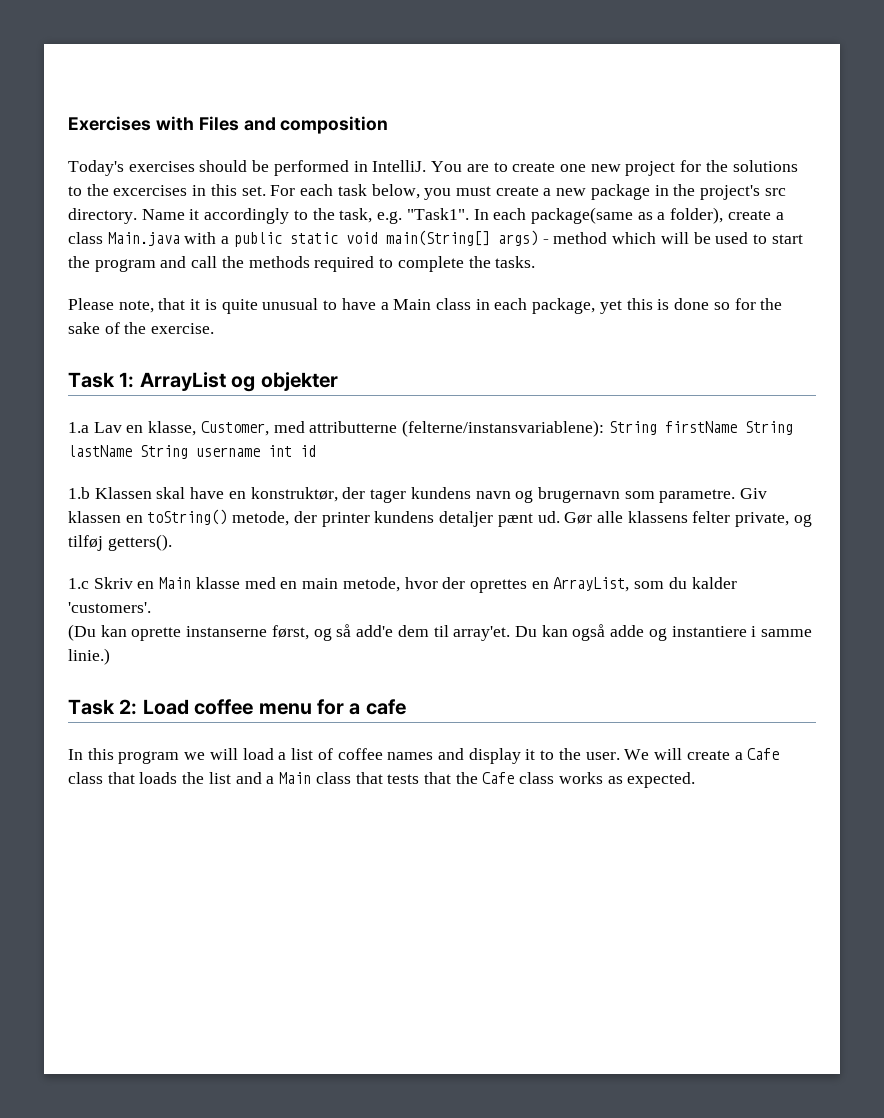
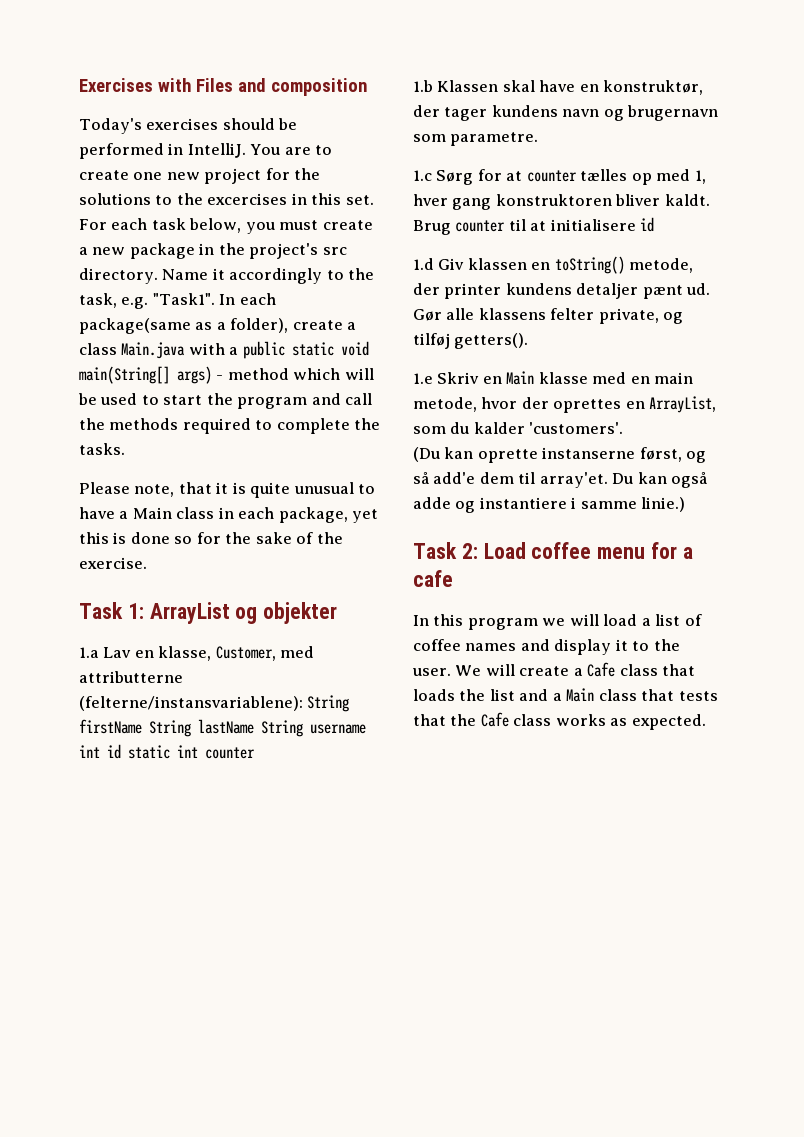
(316, 451) none -> [128,745,255,759] static int counter
(736, 496) none -> [413,169,706,185] [413,194,710,210] [413,217,655,235] [413,258,434,270] // 1.c Sørg for at counter tælles op med 1, hver gang konstruktoren bliver kaldt. Brug counter til at initialisere id // 1.d
[68,578,89,589] 1.c -> [413,373,433,384] 1.e

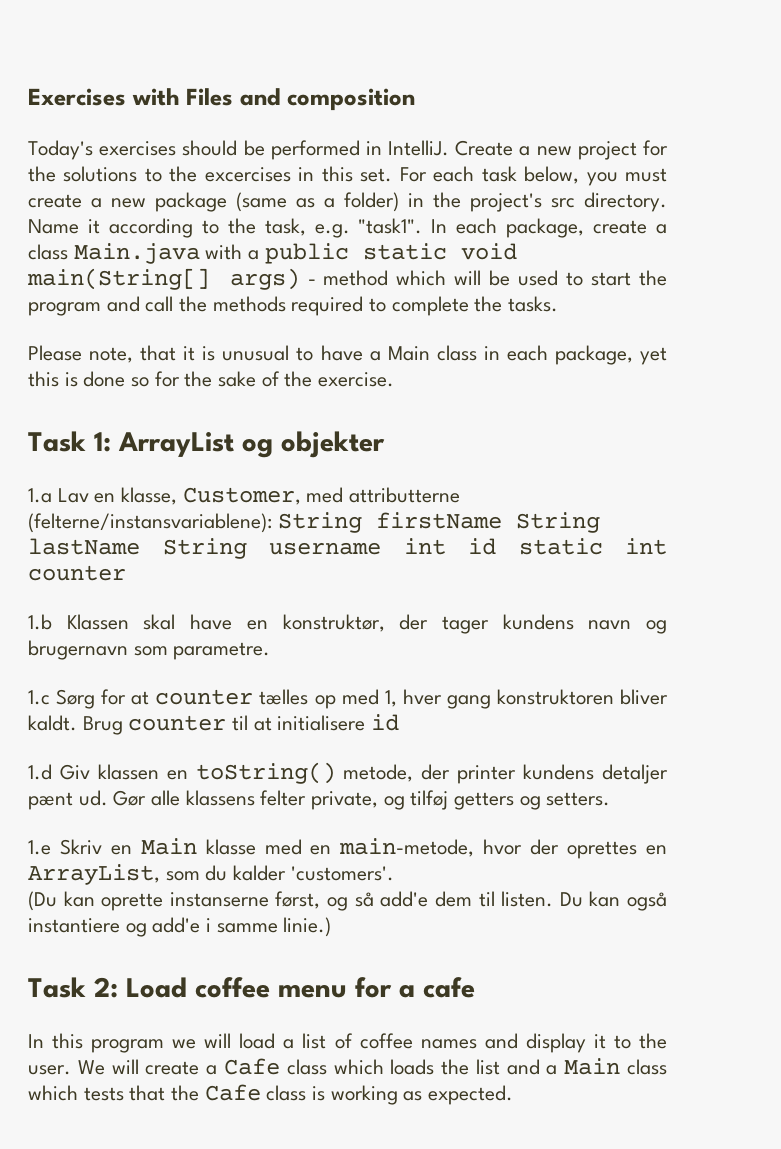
[250,144,333,155] [79,170,163,180] You are to create one -> [455,140,531,156] Create a
(195, 251) none -> [236,192,399,212] (same as a folder)
[229,268,323,284] accordingly -> [108,218,193,238] according
[152,293,215,305] "Task1". -> [358,218,423,234] "task1".
[79,318,289,334] package(same as a folder), -> [506,218,585,238] package,
[250,482,291,498] quite -> (216, 353) none
[454,333,529,349] getters(). -> [454,792,611,810] getters og setters.
[654,372,694,384] [413,397,477,412] main metode, -> [339,838,475,857] main-metode,
[539,472,608,488] array'et. -> [501,891,554,907] listen.
[413,497,567,513] adde og instantiere -> [28,917,201,937] instantiere og add'e
[662,664,696,676] that -> [333,1059,384,1075] which
[641,689,675,701] that -> [28,1085,78,1101] which
[555,714,606,726] works -> [312,1085,398,1105] is working

